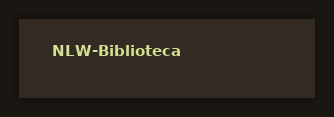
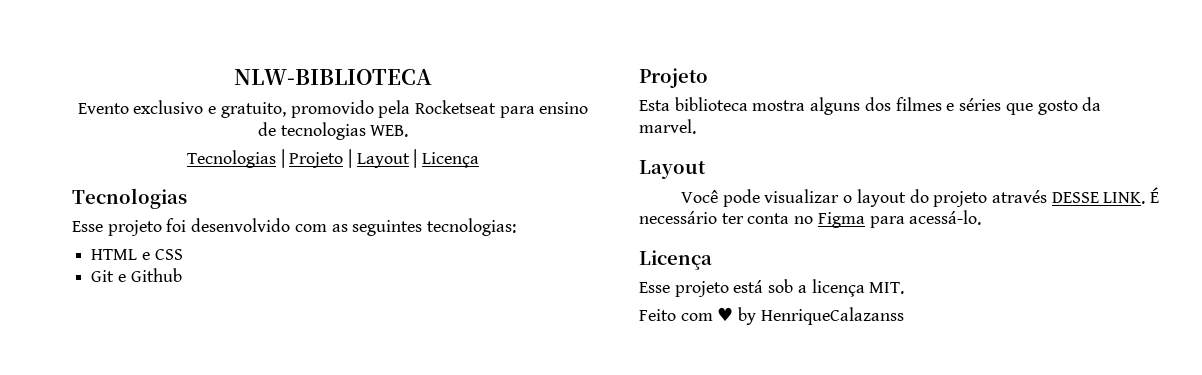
[52,45,181,56] NLW-Biblioteca -> [234,69,432,85] [77,100,589,118] [257,122,409,140] [186,149,480,168] [72,188,187,209] [72,218,517,236] [91,249,183,260] [91,268,182,282] [639,68,708,88] [639,97,1102,115] [639,119,696,134] [639,160,706,179] [680,187,1160,207] [639,210,982,228] [639,250,712,270] [639,279,905,297] [639,307,904,325] NLW-BIBLIOTECA // Evento exclusivo e gratuito, promovido pela Rocketseat para ensino de tecnologias WEB. // Tecnologias | Projeto | Layout | Licença // Tecnologias // Esse projeto foi desenvolvido com as seguintes tecnologias: // HTML e CSS // Git e Github // Projeto // Esta biblioteca mostra alguns dos filmes e séries que gosto da marvel. // Layout // Você pode visualizar o layout do projeto através DESSE LINK. É necessário ter conta no Figma para acessá-lo. // Licença // Esse projeto está sob a licença MIT. // Feito com ♥ by HenriqueCalazanss

